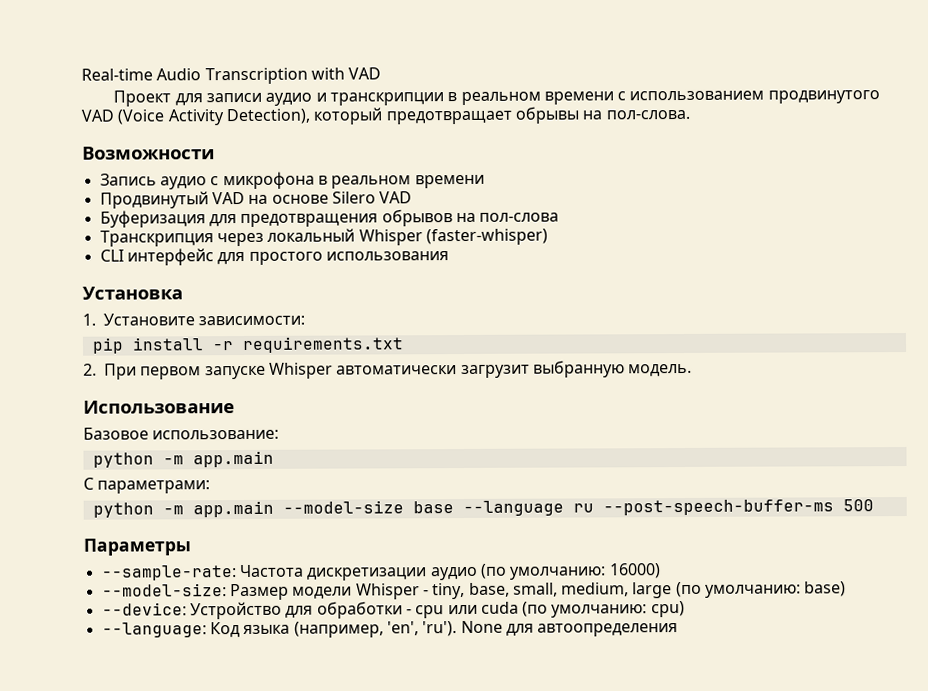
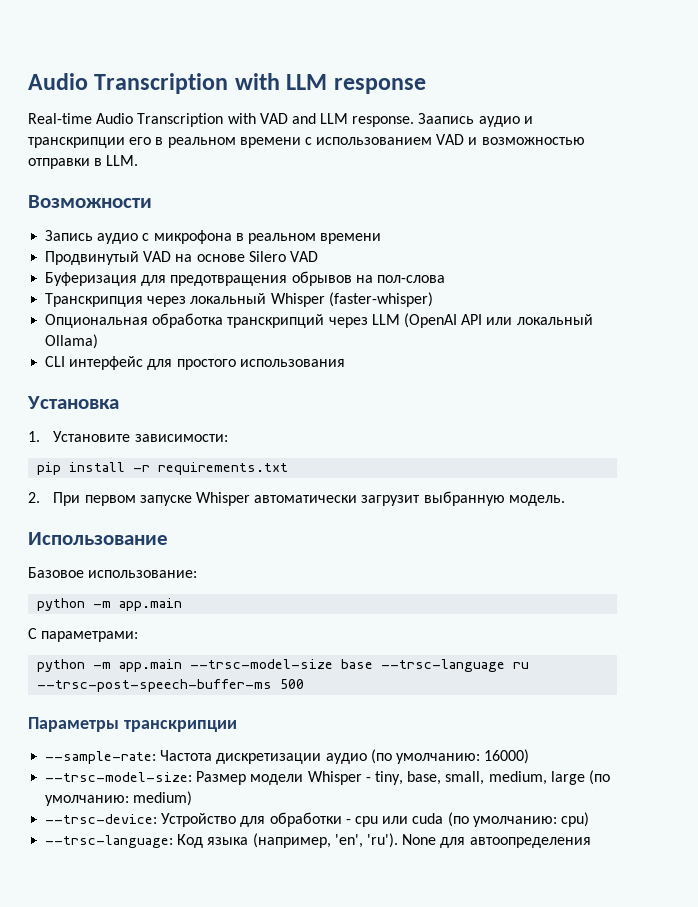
(81, 74) none -> [28,73,426,94] Audio Transcription with LLM response //
[113,90,262,107] // Проект для записи -> [291,113,475,127] and LLM response. Заапись
(444, 99) none -> [129,137,152,145] его
[767,90,880,104] [81,106,690,126] продвинутого VAD (Voice Activity Detection), который предотвращает обрывы на пол-слова. -> [436,134,585,145] [28,155,139,169] VAD и возможностью отправки в LLM.
(548, 237) none -> [45,313,593,328] [45,334,99,349] // Опциональная обработка транскрипций через LLM (OpenAI API или локальный Ollama)
[282,499,834,517] --model-size base --language ru --post-speech-buffer-ms -> [190,659,530,672] [37,679,273,692] --trsc-model-size base --trsc-language ru --trsc-post-speech-buffer-ms
(191, 547) none -> [123,720,237,732] транскрипции
[101,583,227,597] --model-size: -> [45,772,193,782] --trsc-model-size:
[804,581,847,597] [101,602,187,616] base) // --device: -> [133,791,193,806] [45,814,158,824] medium) // --trsc-device:
[101,622,207,638] --language: -> [45,835,174,848] --trsc-language:

